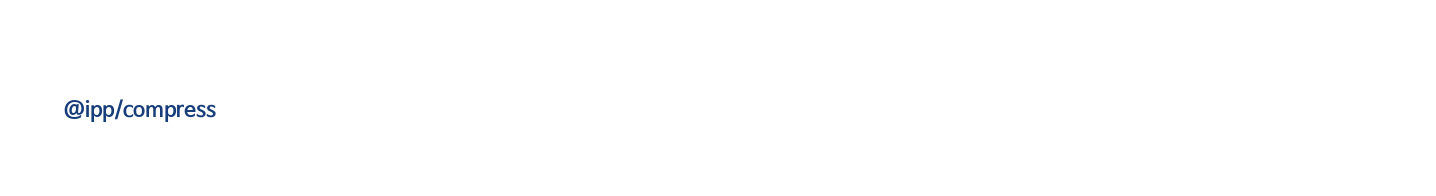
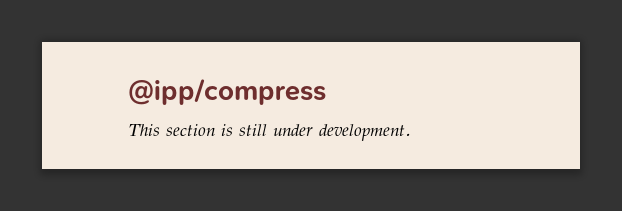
(216, 110) none -> [128,124,411,141] // This section is still under development.

